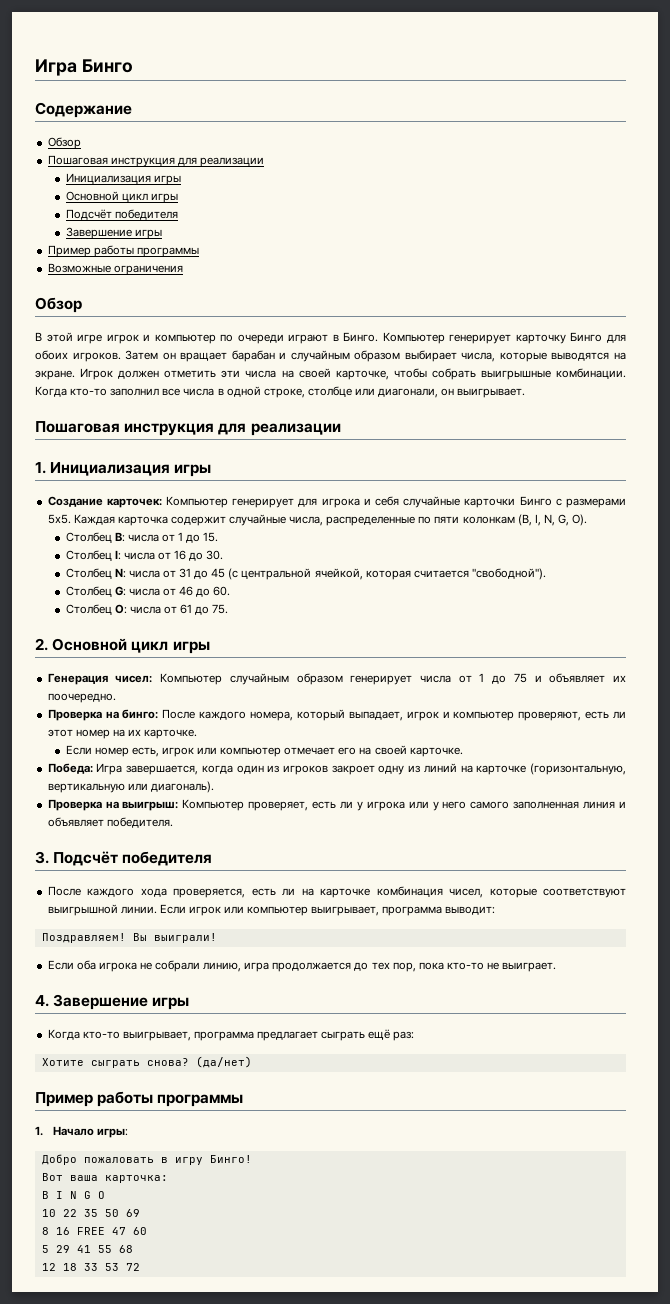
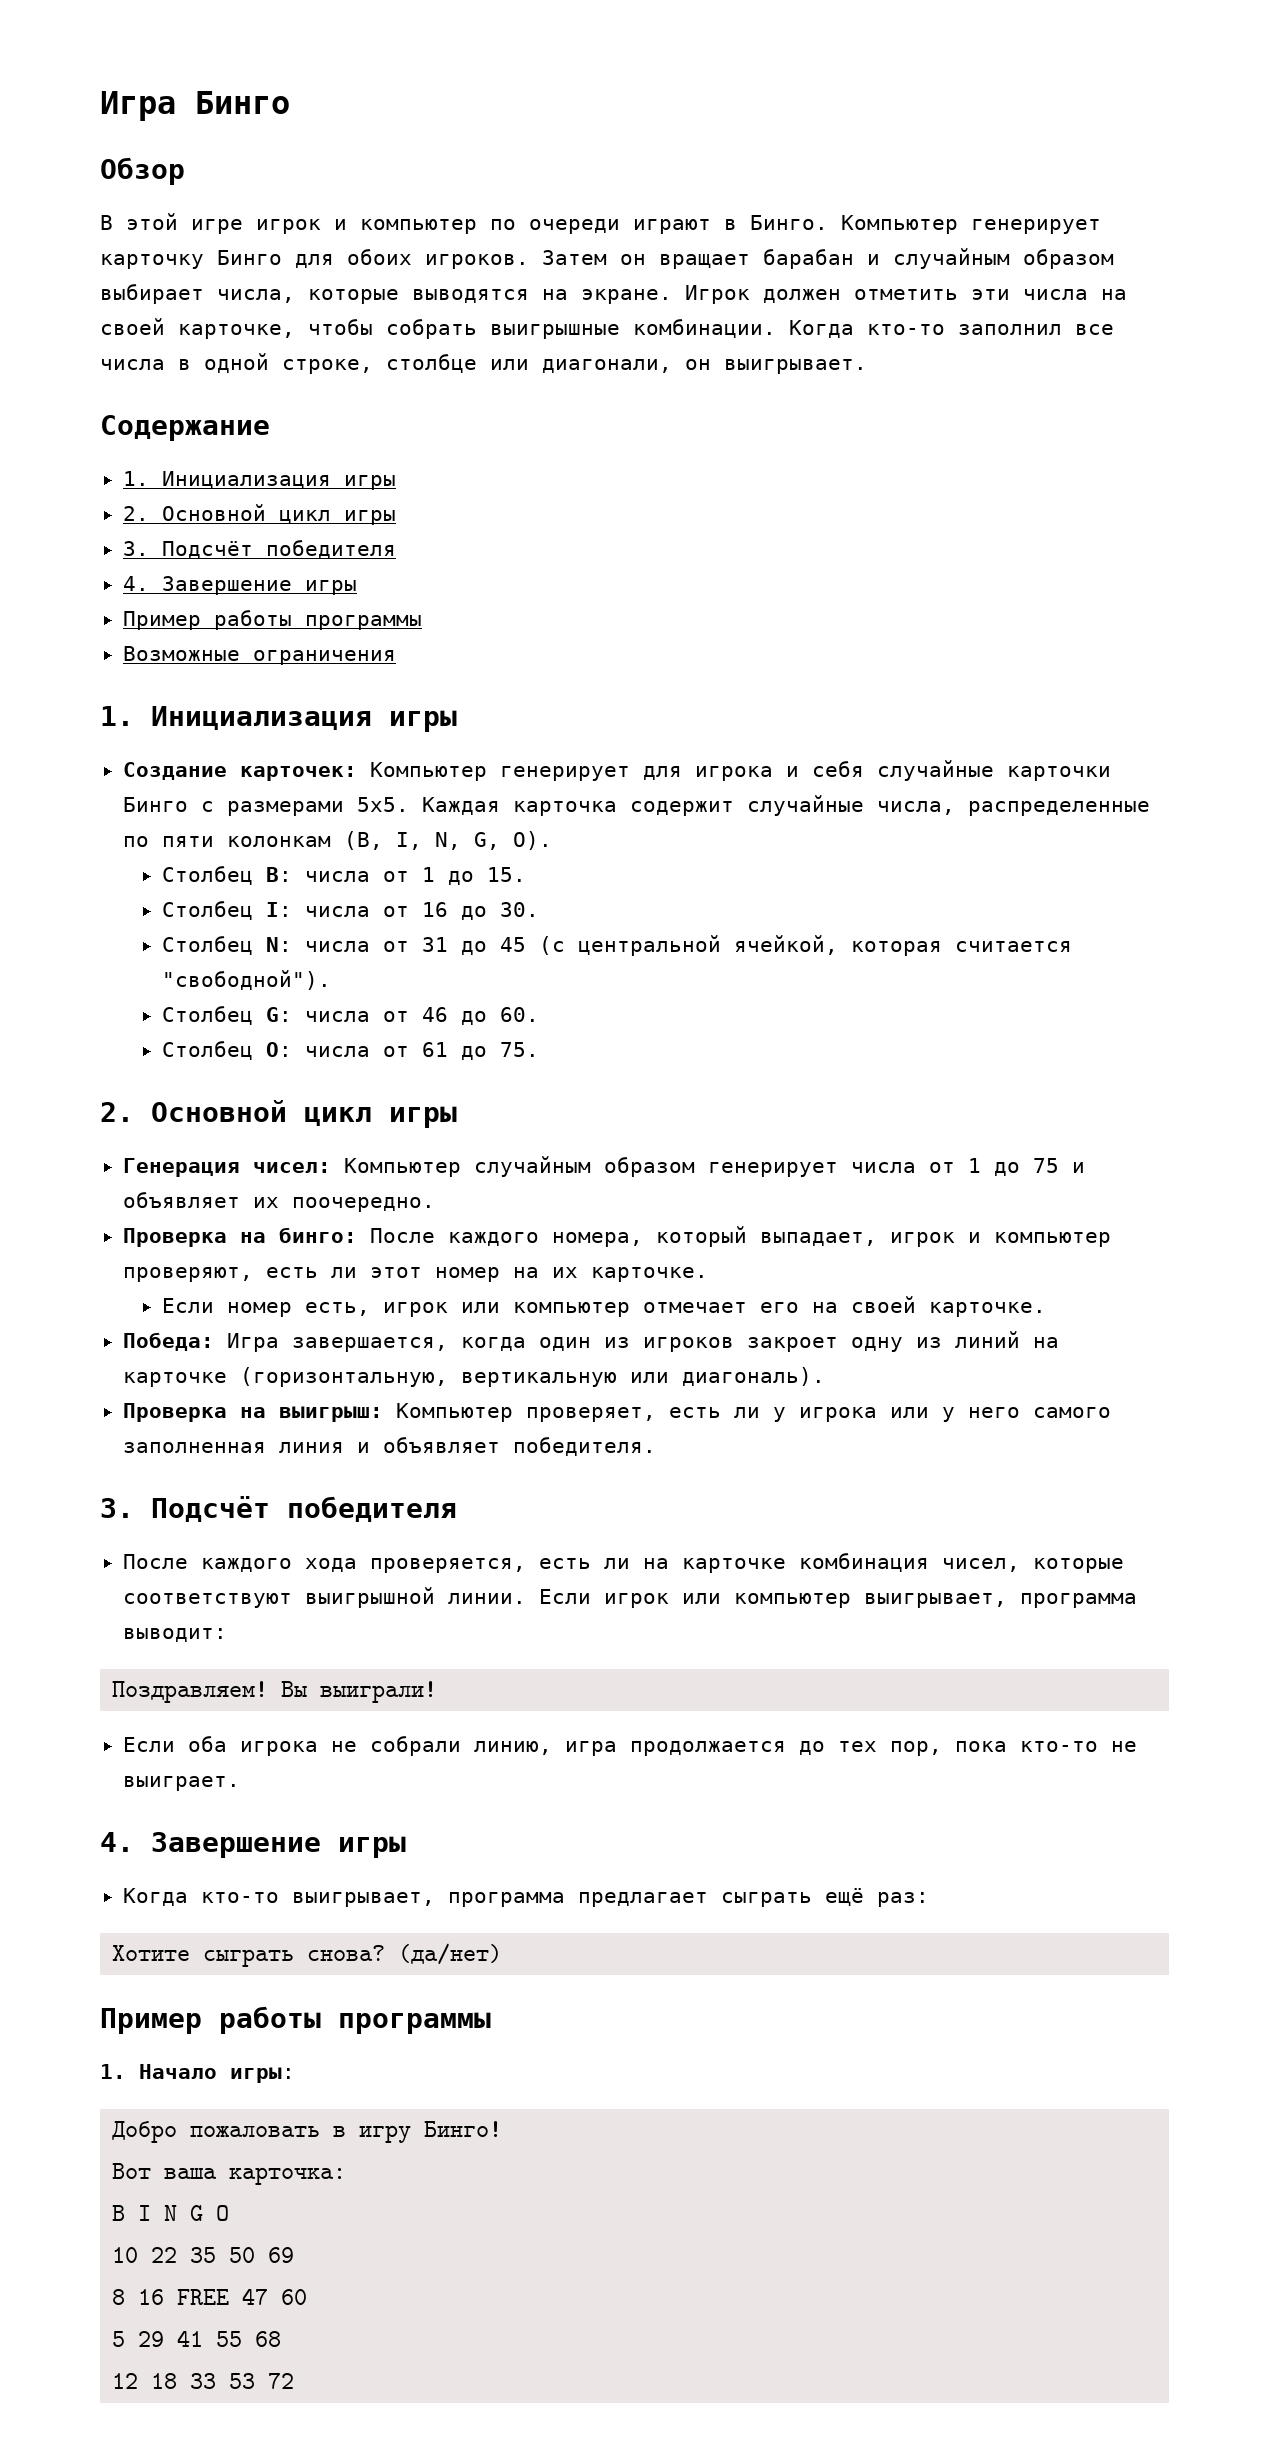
[35,102,132,118] [47,137,81,149] [47,155,264,167] [65,173,181,185] [65,191,178,203] [65,209,178,220] [65,227,162,239] [47,245,199,257] [47,263,183,275] // Содержание // Обзор // Пошаговая инструкция для реализации // Инициализация игры // Основной цикл игры // Подсчёт победителя // Завершение игры // Пример работы программы // Возможные ограничения -> (290, 102) none
[35,421,341,436] Пошаговая инструкция для реализации -> [100,415,270,441] [122,471,396,490] [122,504,396,525] [122,540,396,559] [122,576,357,595] [122,610,422,630] [122,646,396,665] Содержание // 1. Инициализация игры // 2. Основной цикл игры // 3. Подсчёт победителя // 4. Завершение игры // Пример работы программы // Возможные ограничения

